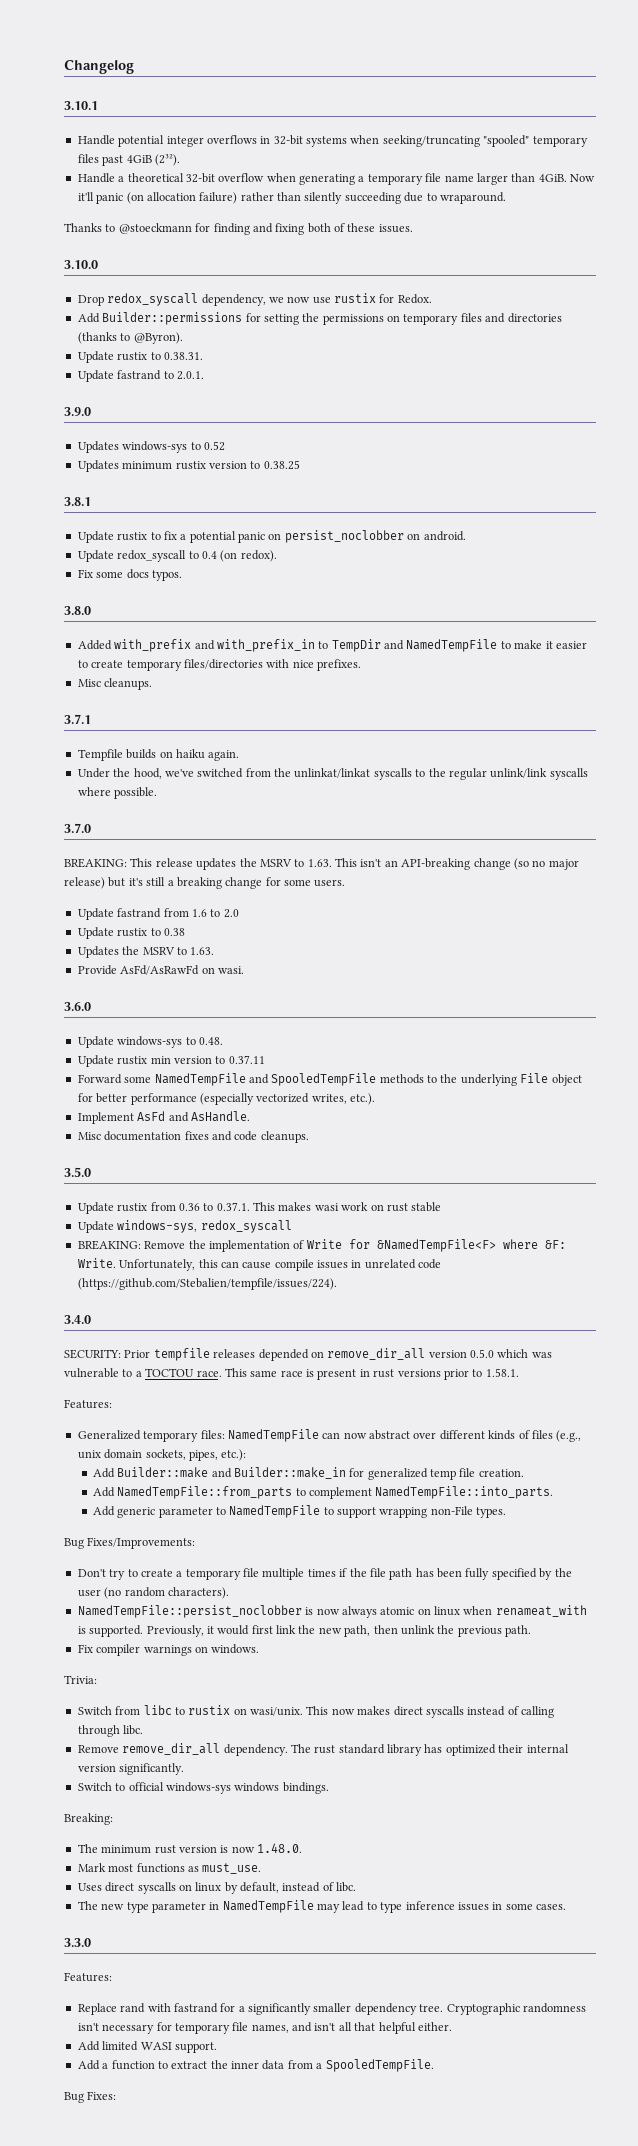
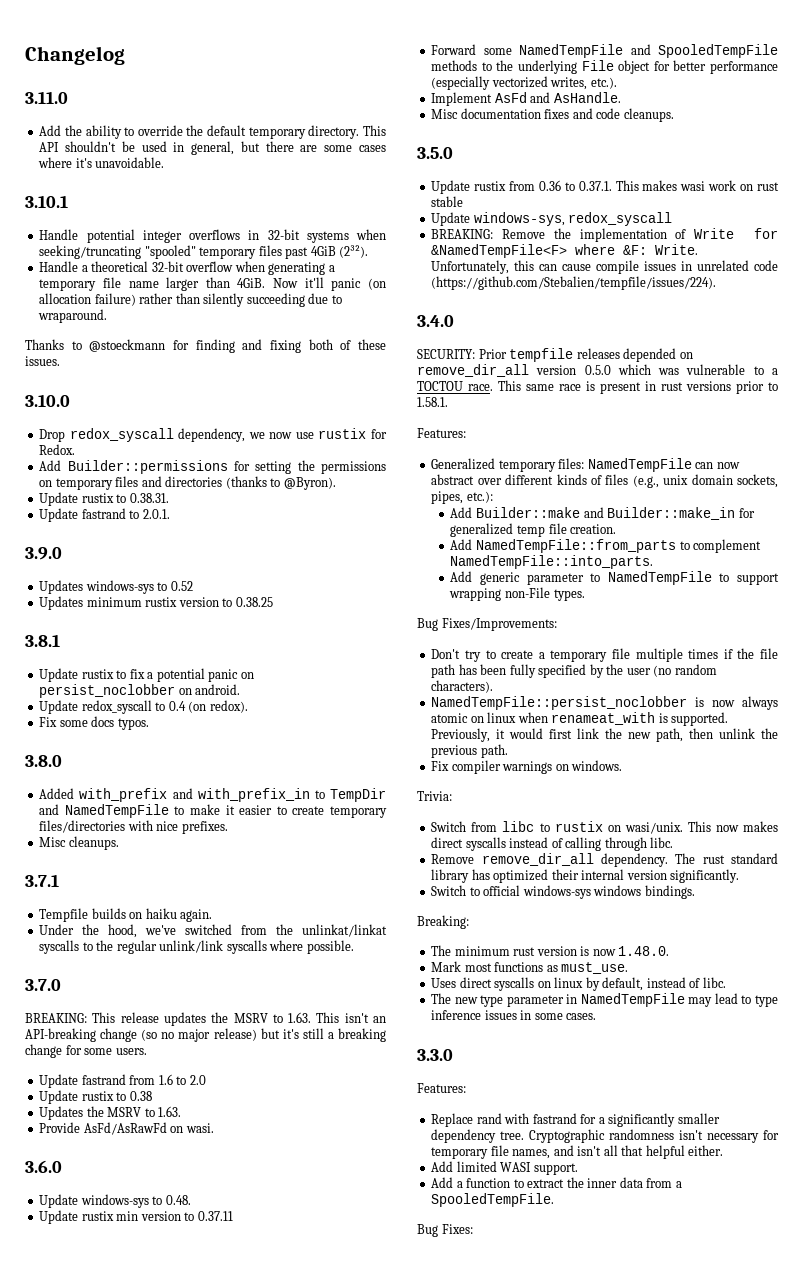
(134, 67) none -> [25,91,68,104] [39,125,386,139] [39,141,386,155] [38,157,165,168] // 3.11.0 // Add the ability to override the default temporary directory. This API shouldn't be used in general, but there are some cases where it's unavoidable.

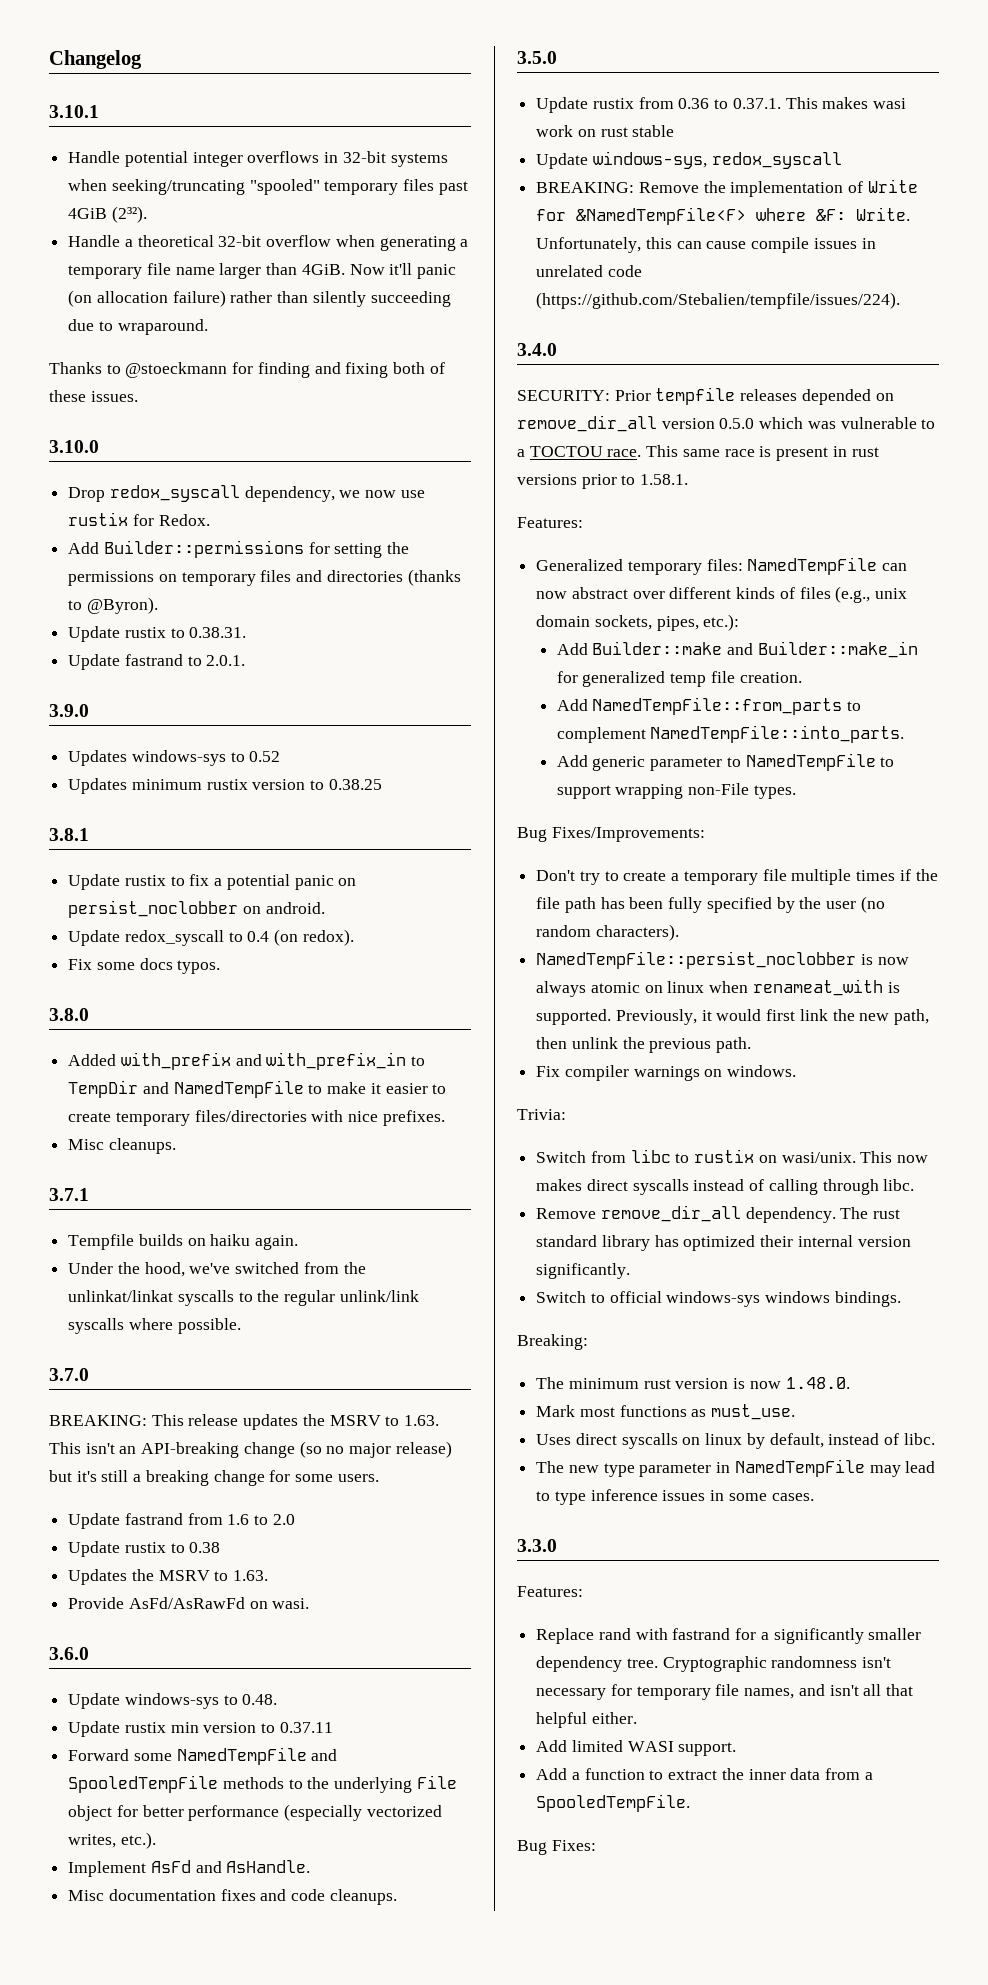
[25,91,68,104] [39,125,386,139] [39,141,386,155] [38,157,165,168] // 3.11.0 // Add the ability to override the default temporary directory. This API shouldn't be used in general, but there are some cases where it's unavoidable. -> (142, 59) none

